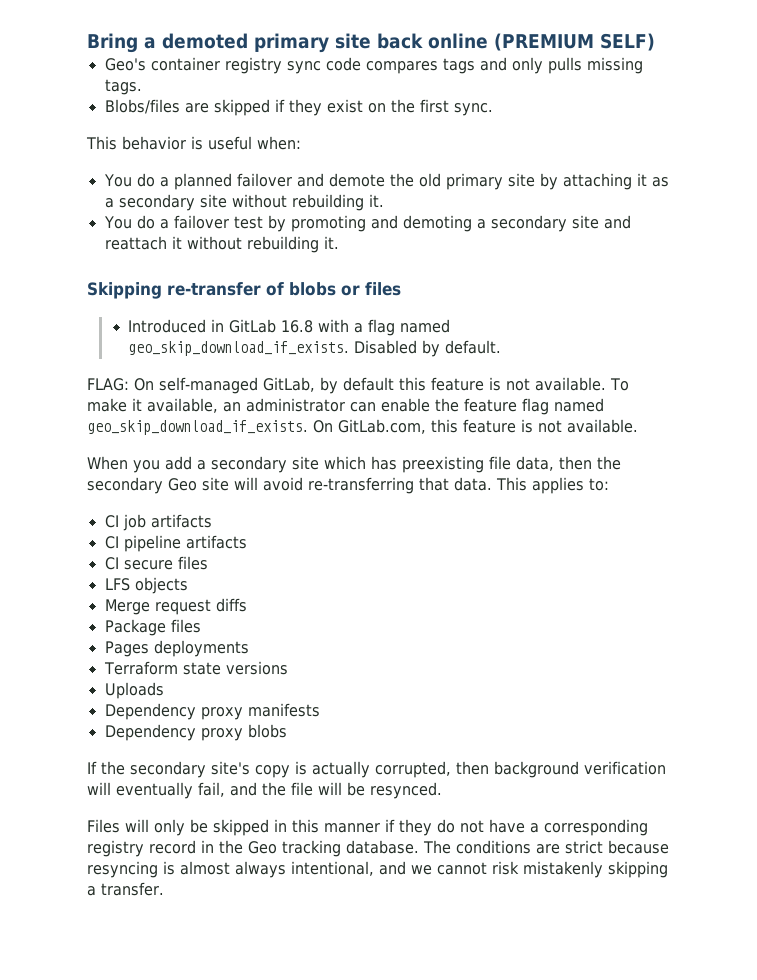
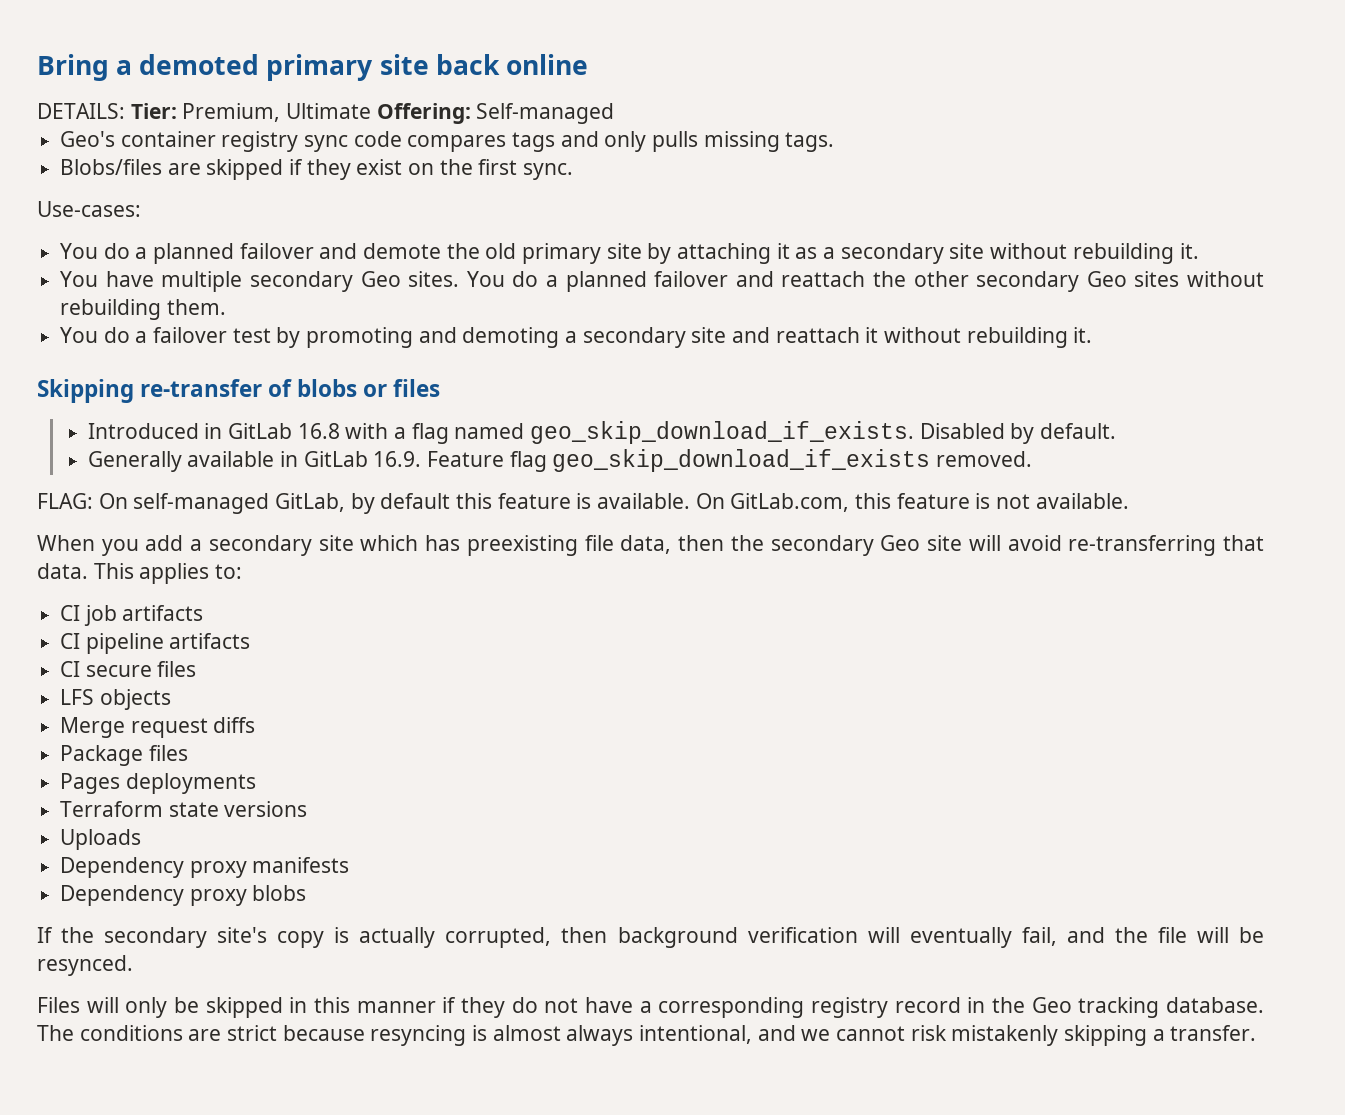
[494,33,655,51] (PREMIUM SELF) -> [37,103,615,124] // DETAILS: Tier: Premium, Ultimate Offering: Self-managed
[86,136,301,150] This behavior is useful when: -> [37,201,141,217] Use-cases:
(384, 200) none -> [60,271,1265,292] [60,299,226,320] // You have multiple secondary Geo sites. You do a planned failover and reattach the other secondary Geo sites without rebuilding them.
(502, 347) none -> [87,449,1033,472] // Generally available in GitLab 16.9. Feature flag geo_skip_download_if_exists removed.
[505,377,629,391] [87,398,604,415] [87,420,308,435] not available. To make it available, an administrator can enable the feature flag named geo_skip_download_if_exists. -> [597,493,691,509] available.

